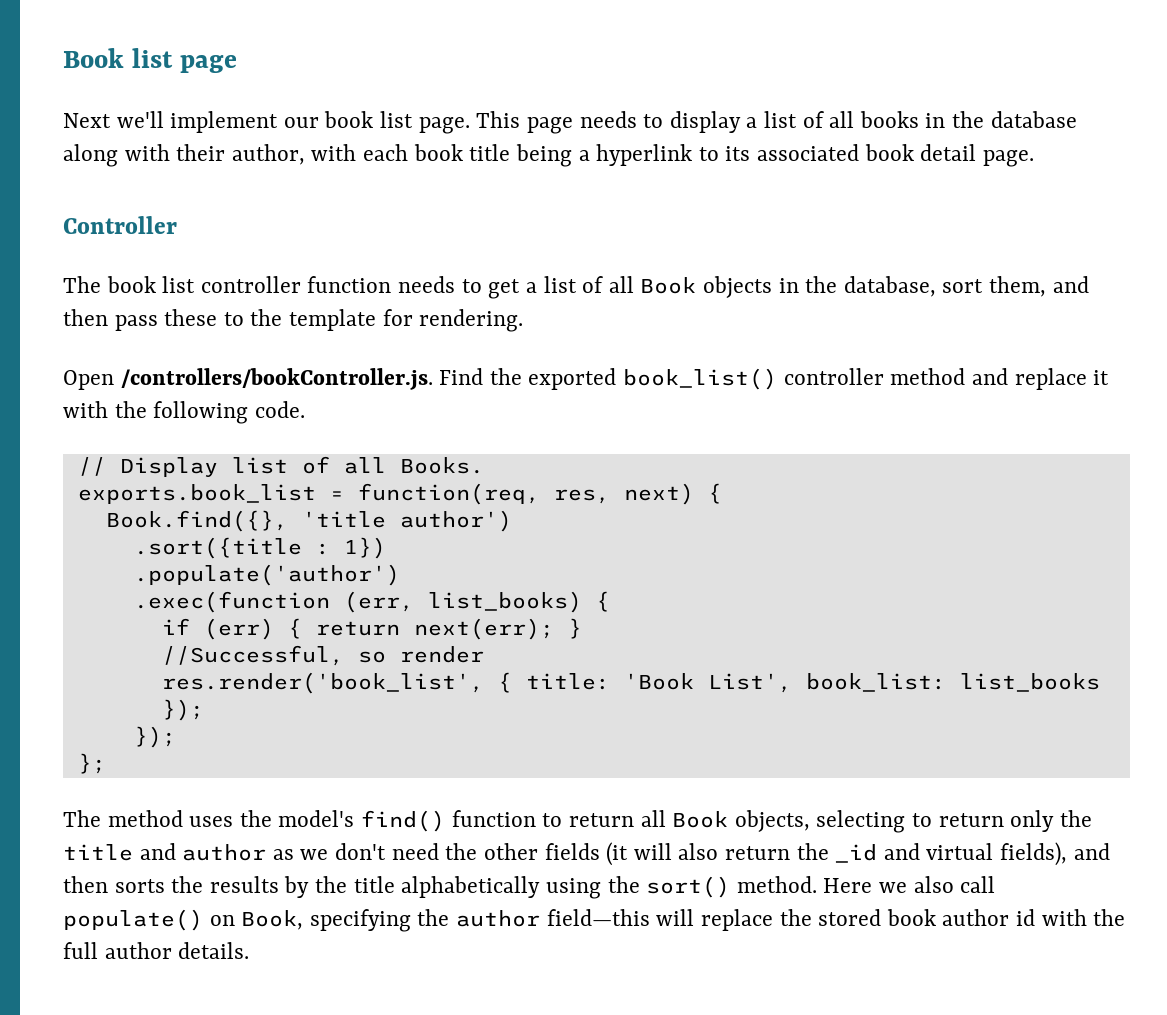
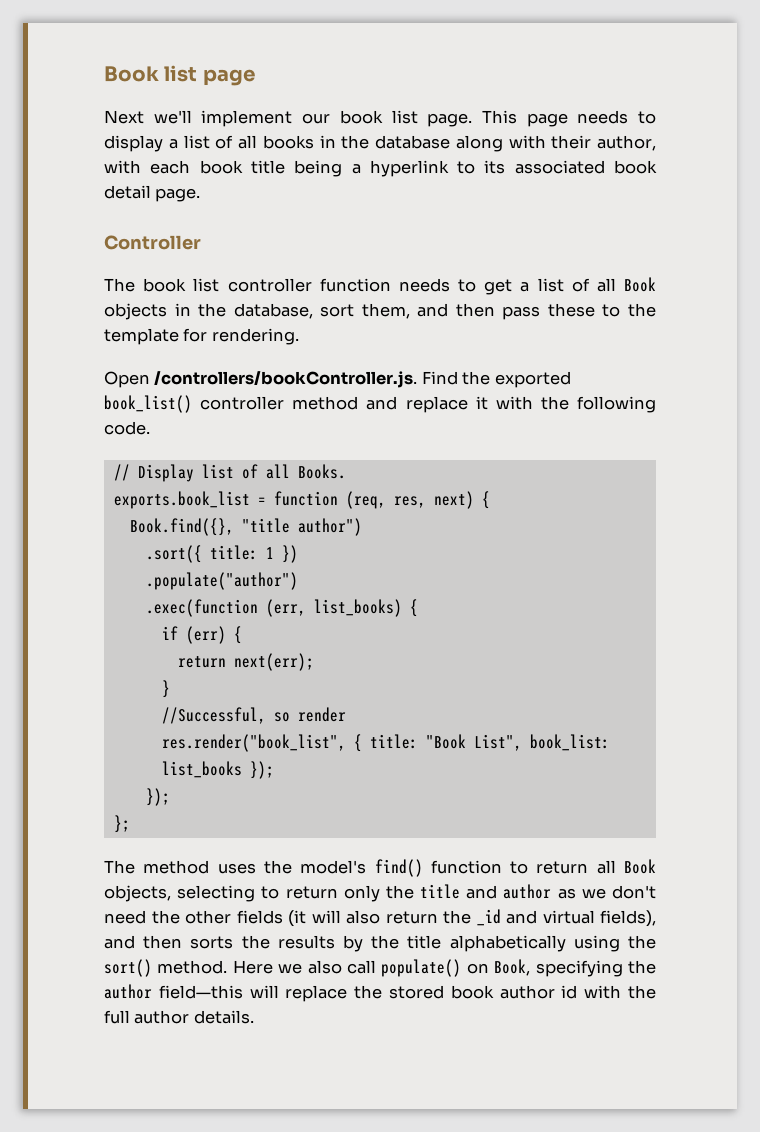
[357,483,540,505] function(req, -> [273,491,386,509] function (req,
[301,510,512,532] [133,537,386,559] [133,564,400,586] 'title author') // .sort({title : 1}) // .populate('author') -> [241,518,362,536] [145,545,298,563] [145,572,298,590] "title author") // .sort({ title: 1 }) // .populate("author")
(302, 628) none -> (242, 635) //
(554, 629) none -> (314, 662) //
[161,672,484,694] res.render('book_list', -> [161,734,346,752] res.render("book_list",
[623,673,792,693] 'Book List', -> [425,734,522,751] "Book List",

